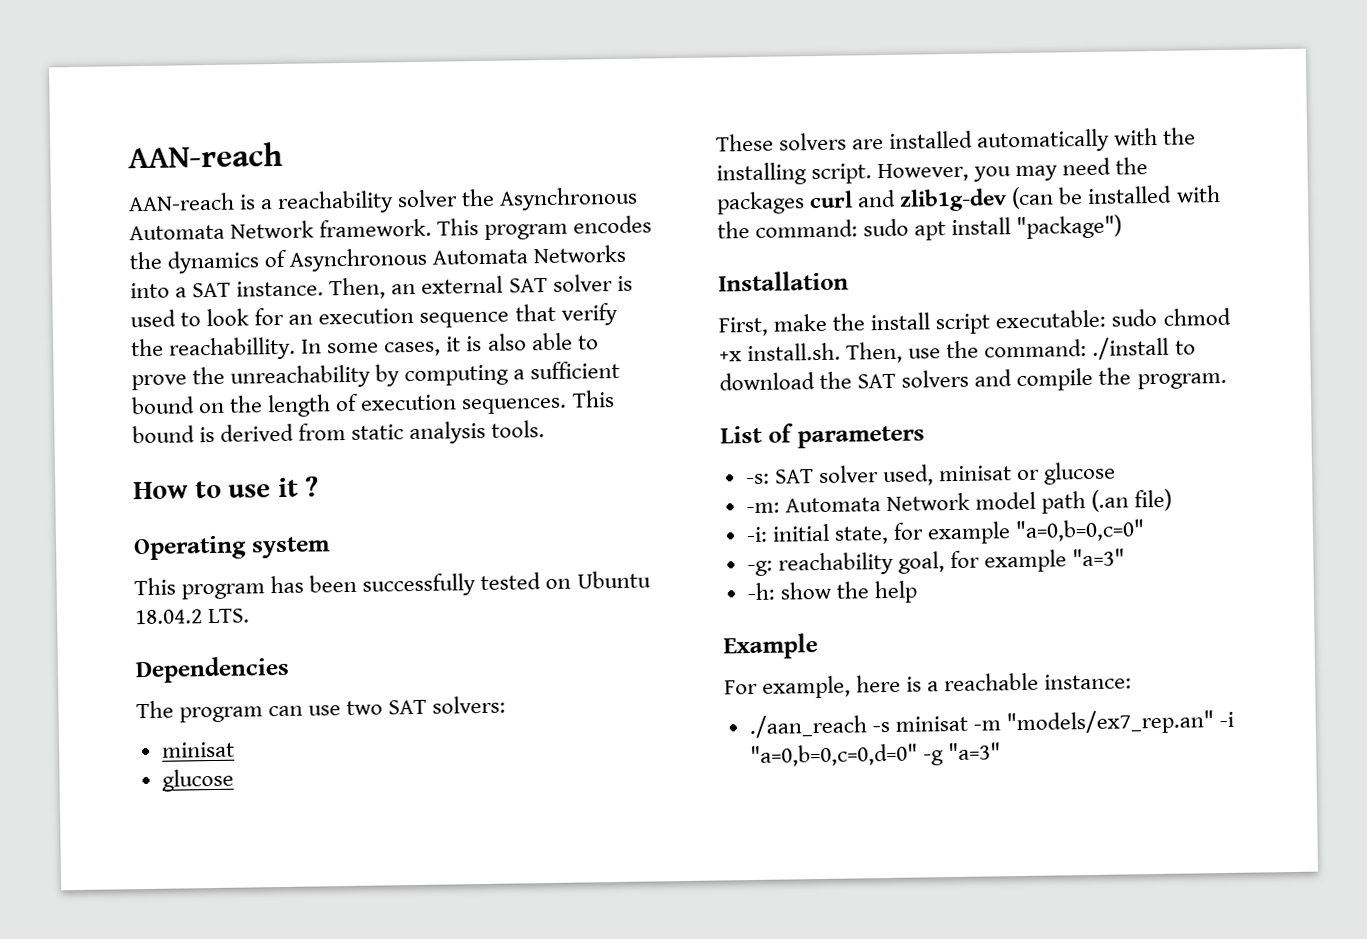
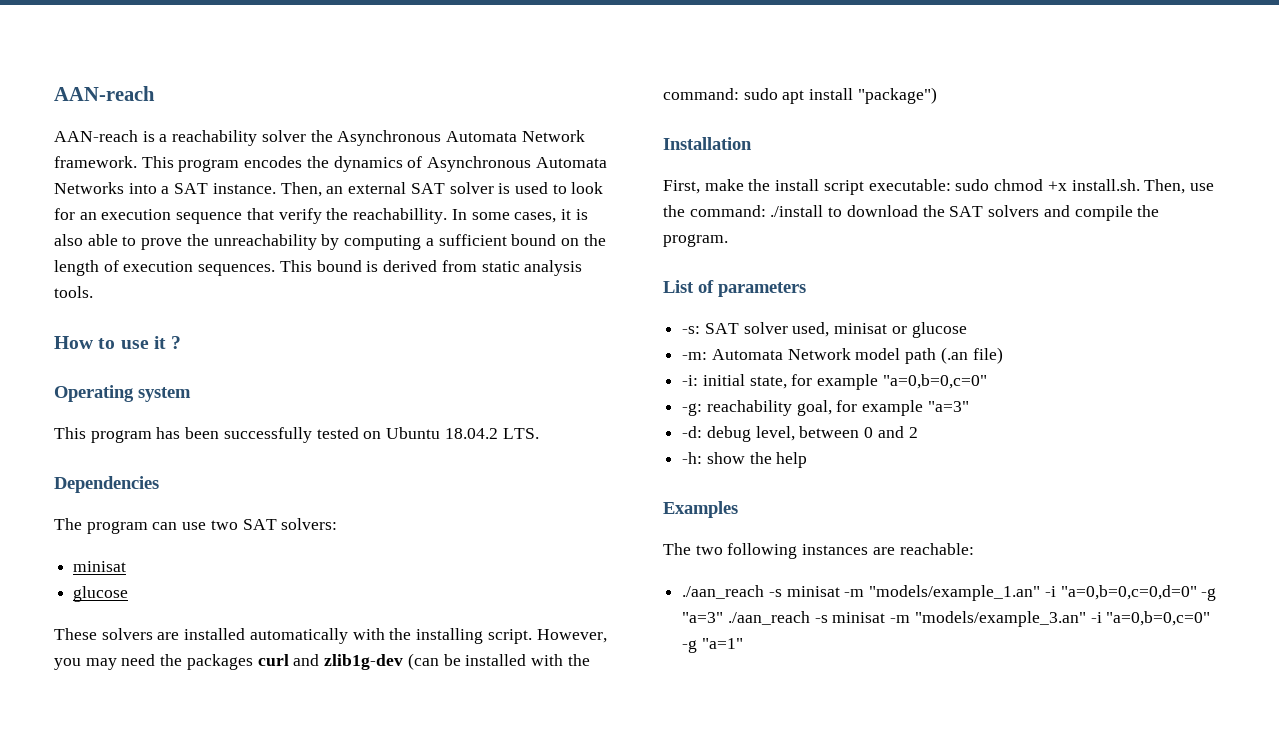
[746,580,917,604] [723,633,818,660] [724,672,1133,699] [748,709,1215,739] -h: show the help // Example // For example, here is a reachable instance: // ./aan_reach -s minisat -m "models/ex7_rep.an" -> [682,426,918,442] [682,452,808,468] [663,501,738,518] [663,543,974,559] [682,585,1041,601] -d: debug level, between 0 and 2 // -h: show the help // Examples // The two following instances are reachable: // ./aan_reach -s minisat -m "models/example_1.an"
(1001, 751) none -> [727,611,1211,627] [682,638,743,653] ./aan_reach -s minisat -m "models/example_3.an" -i "a=0,b=0,c=0" -g "a=1"

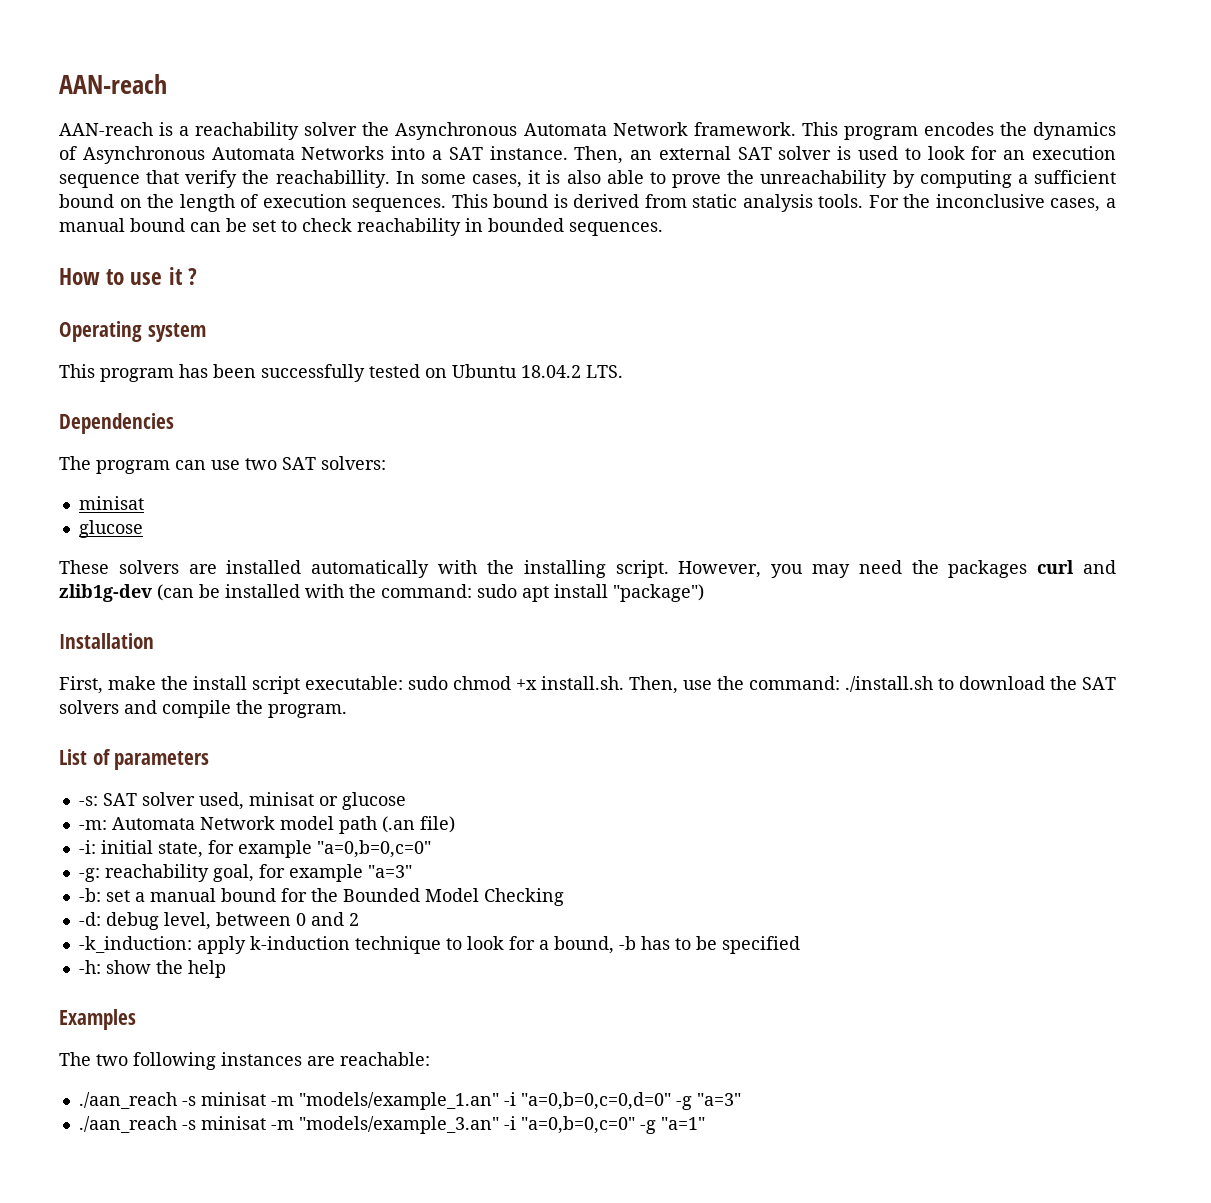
(93, 292) none -> [868,194,1116,212] [59,218,663,236] For the inconclusive cases, a manual bound can be set to check reachability in bounded sequences.
[770,205,824,217] ./install -> [845,676,933,692] ./install.sh
(969, 406) none -> [78,888,564,906] // -b: set a manual bound for the Bounded Model Checking
(918, 432) none -> [78,936,800,954] // -k_induction: apply k-induction technique to look for a bound, -b has to be specified
(724, 617) none -> (741, 1099) //

